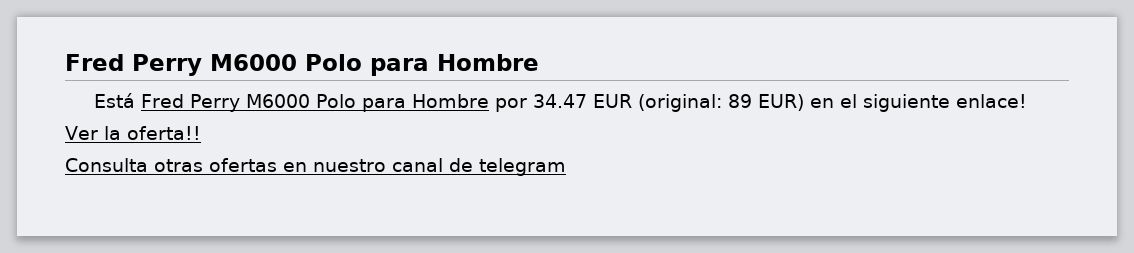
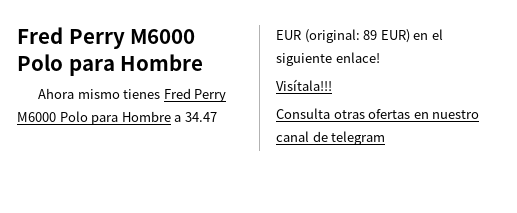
[94,93,528,112] Está Fred Perry M6000 Polo para Hombre por -> [38,88,227,102] [17,111,182,125] Ahora mismo tienes Fred Perry M6000 Polo para Hombre a
[65,126,201,140] Ver la oferta!! -> [276,79,332,91] Visítala!!!

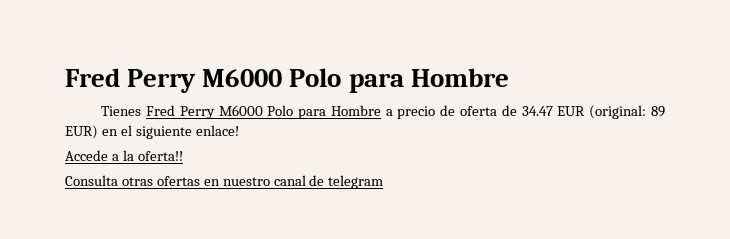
[38,88,161,99] Ahora mismo tienes -> [101,106,142,116] Tienes
(182, 118) none -> [397,105,517,119] precio de oferta de
[276,79,332,91] Visítala!!! -> [65,150,183,161] Accede a la oferta!!

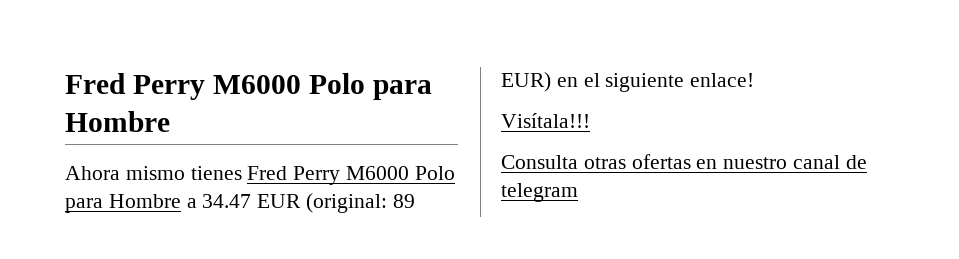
[101,106,142,116] Tienes -> [65,166,242,180] Ahora mismo tienes
[397,105,517,119] precio de oferta de -> (197, 203) none
[65,150,183,161] Accede a la oferta!! -> [501,113,590,128] Visítala!!!

